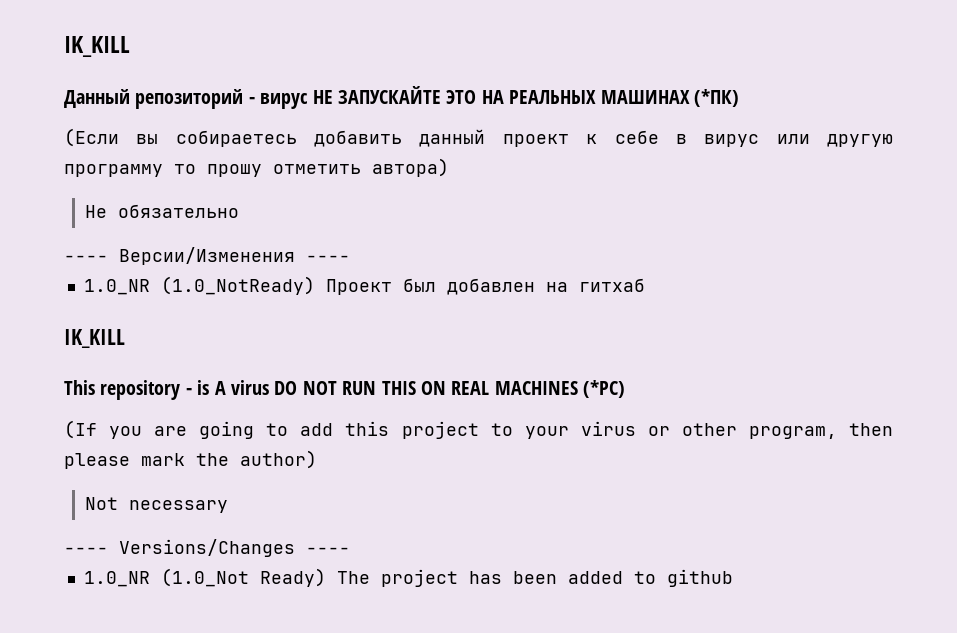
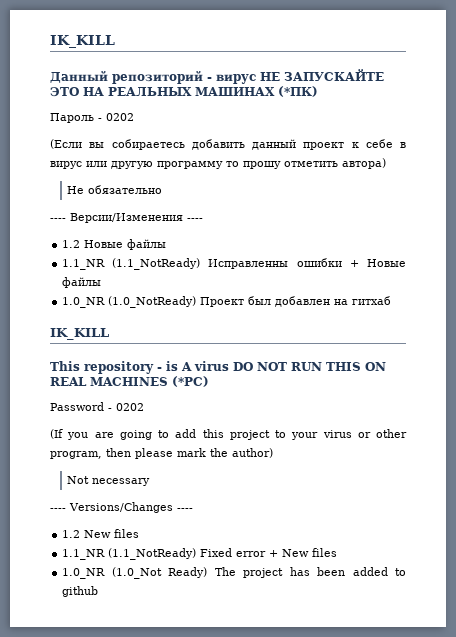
(739, 98) none -> [50,113,134,123] // Пароль - 0202
(350, 258) none -> [62,239,167,250] [62,258,406,270] [62,277,102,288] // 1.2 Новые файлы // 1.1_NR (1.1_NotReady) Исправленны ошибки + Новые файлы
(626, 389) none -> [50,402,144,411] // Password - 0202
(350, 550) none -> [62,529,140,538] [62,548,338,560] // 1.2 New files // 1.1_NR (1.1_NotReady) Fixed error + New files

